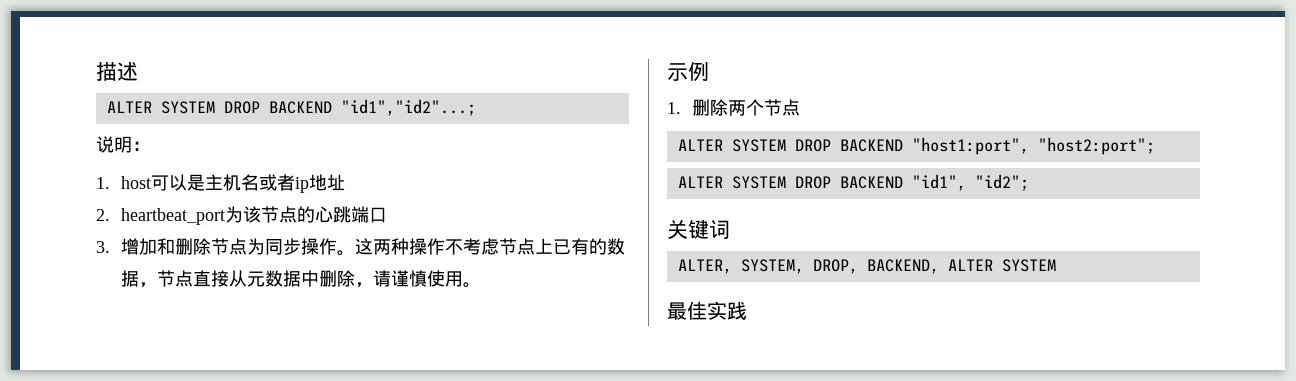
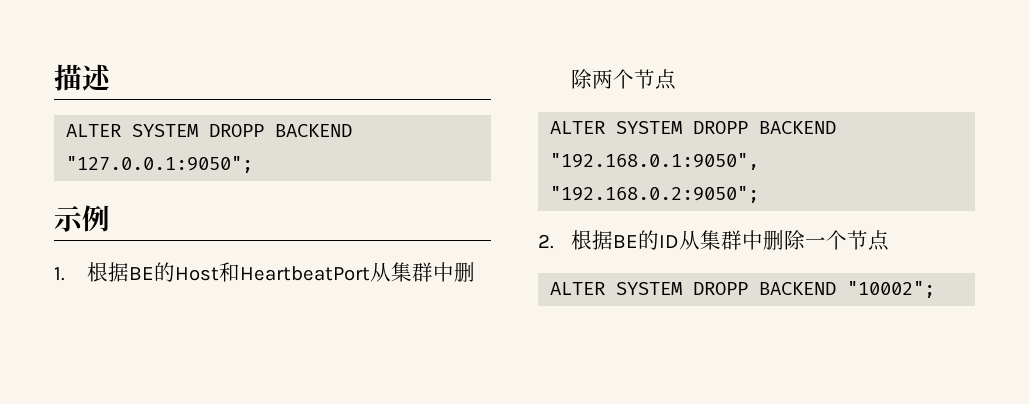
[223,99,476,116] [96,136,150,153] [96,174,345,193] [96,206,387,225] [96,238,625,256] [120,270,481,288] [667,62,709,82] [667,102,681,114] DROP BACKEND "id1","id2"...; // 说明： // 1. host可以是主机名或者ip地址 // 2. heartbeat_port为该节点的心跳端口 // 3.增加和删除节点为同步操作。这两种操作不考虑节点上已有的数据，节点直接从元数据中删除，请谨慎使用。 // 示例 // 1. -> [209,124,353,137] [66,156,254,173] [54,205,110,232] [54,262,455,282] DROPP BACKEND "127.0.0.1:9050"; // 示例 // 1.根据BE的Host和HeartbeatPort从集群中
[794,137,1155,155] [677,174,1029,191] [667,219,730,239] [677,259,1056,274] [667,301,747,320] DROP BACKEND "host1:port", "host2:port"; // ALTER SYSTEM DROP BACKEND "id1", "id2"; // 关键词 // ALTER, SYSTEM, DROP, BACKEND, ALTER SYSTEM // 最佳实践 -> [693,121,837,134] [550,153,760,170] [550,186,760,203] [538,230,890,251] [550,281,936,298] DROPP BACKEND "192.168.0.1:9050", "192.168.0.2:9050"; // 2.根据BE的ID从集群中删除一个节点 // ALTER SYSTEM DROPP BACKEND "10002";

